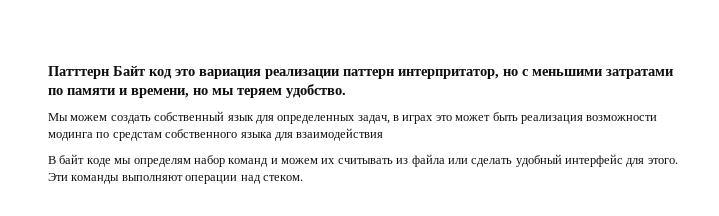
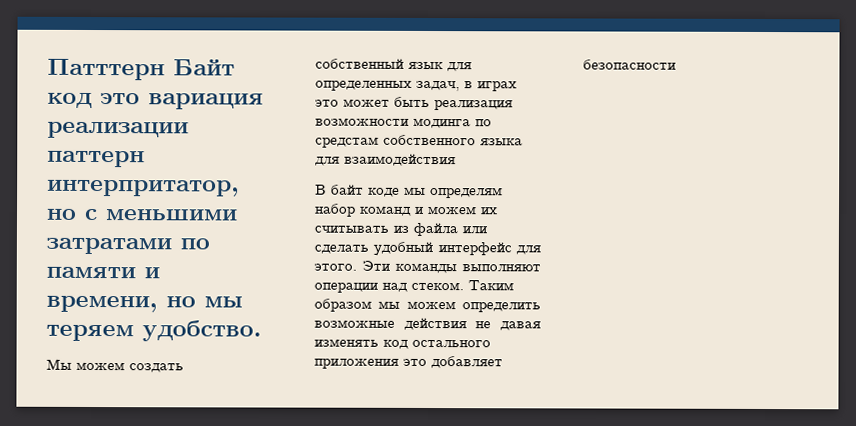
(303, 178) none -> [468,280,514,291] [314,298,541,313] [314,317,541,331] [314,338,491,349] [314,356,503,369] [583,59,676,70] Таким образом мы можем определить возможные действия не давая изменять код остального приложения это добавляет безопасности

